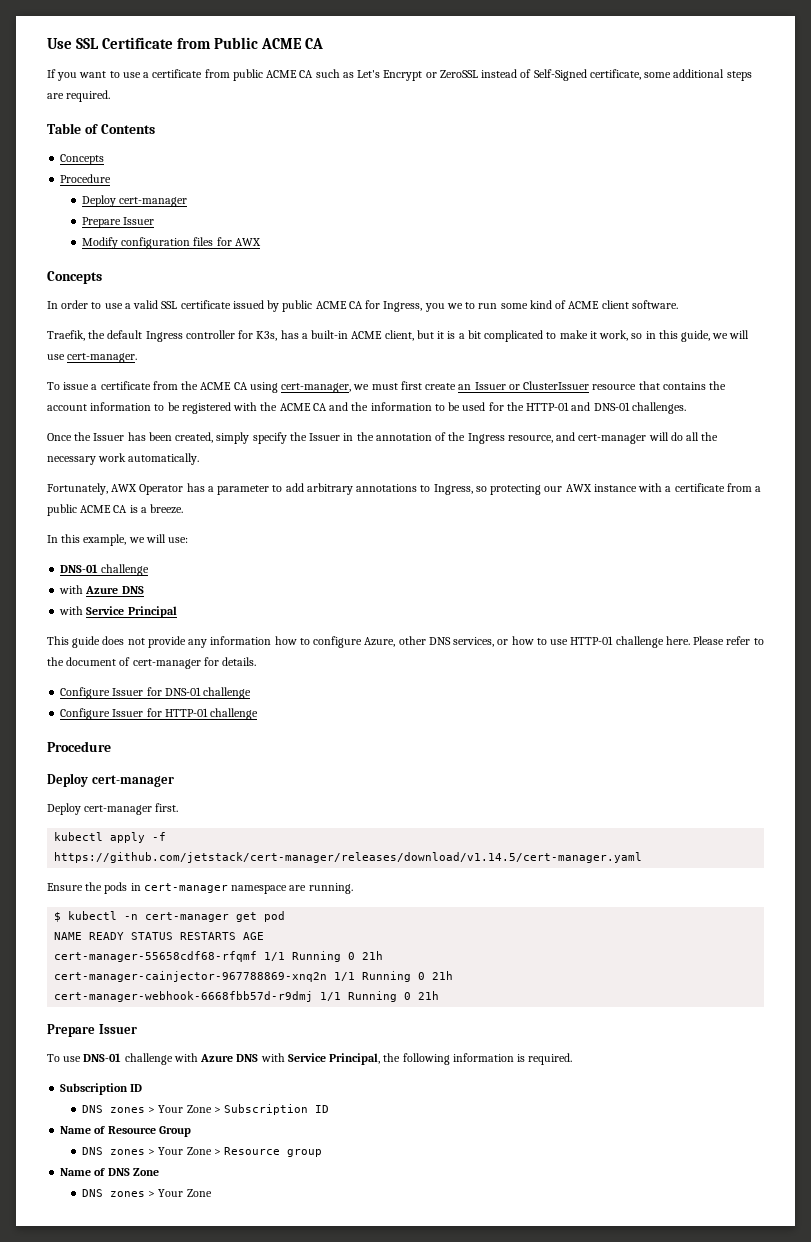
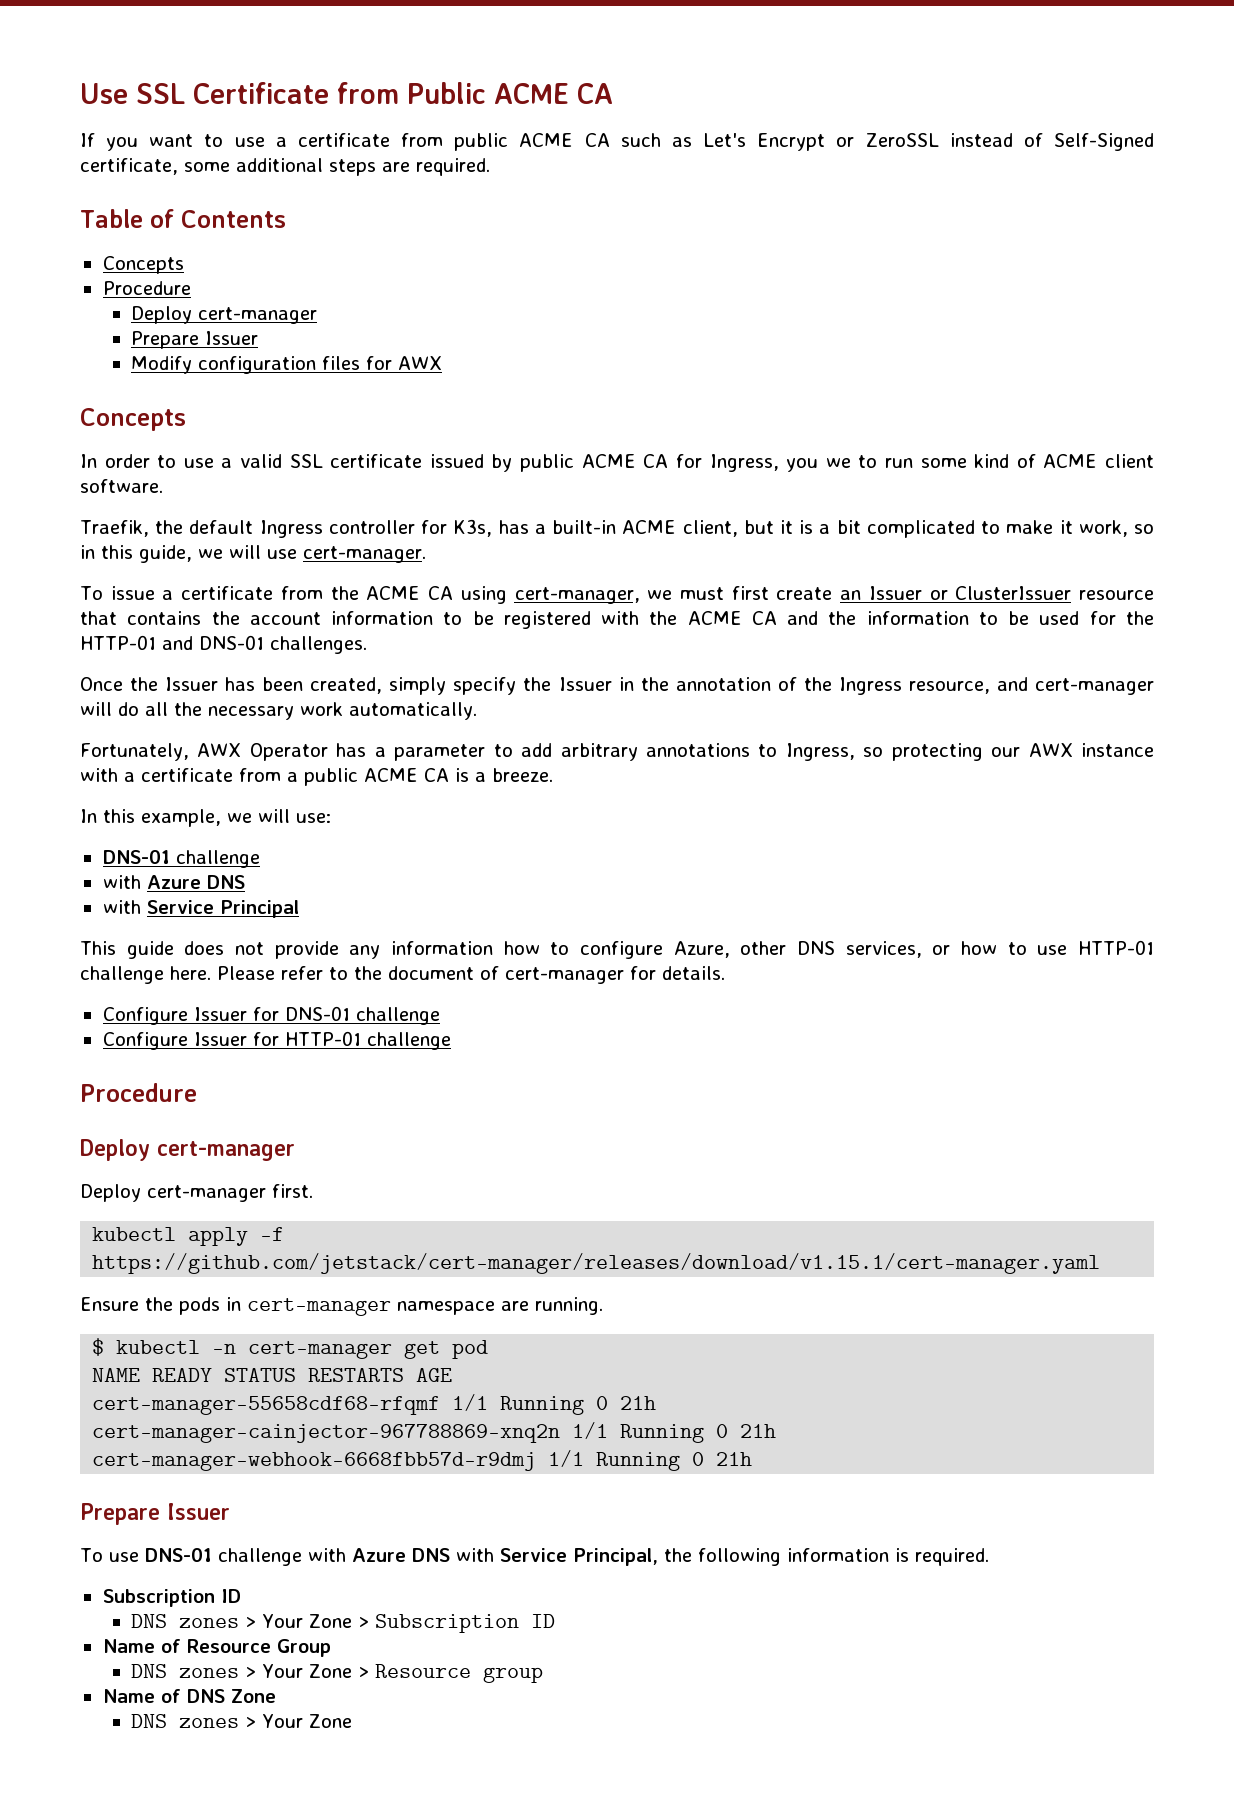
[54,852,643,863] https://github.com/jetstack/cert-manager/releases/download/v1.14.5/cert-manager.yaml -> [92,1253,1101,1274] https://github.com/jetstack/cert-manager/releases/download/v1.15.1/cert-manager.yaml

